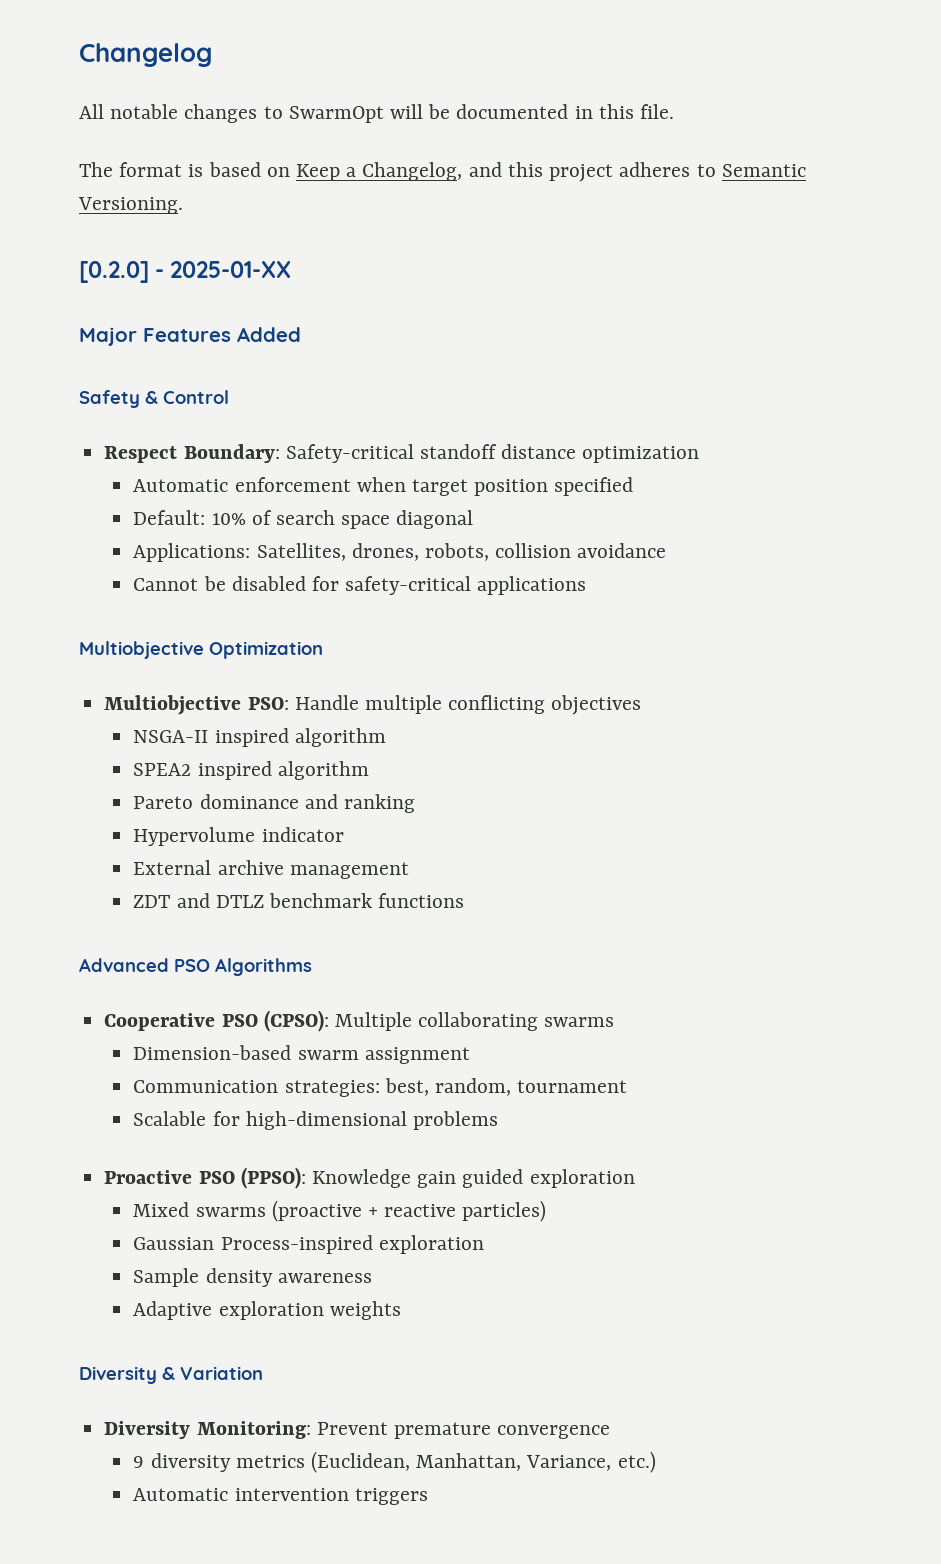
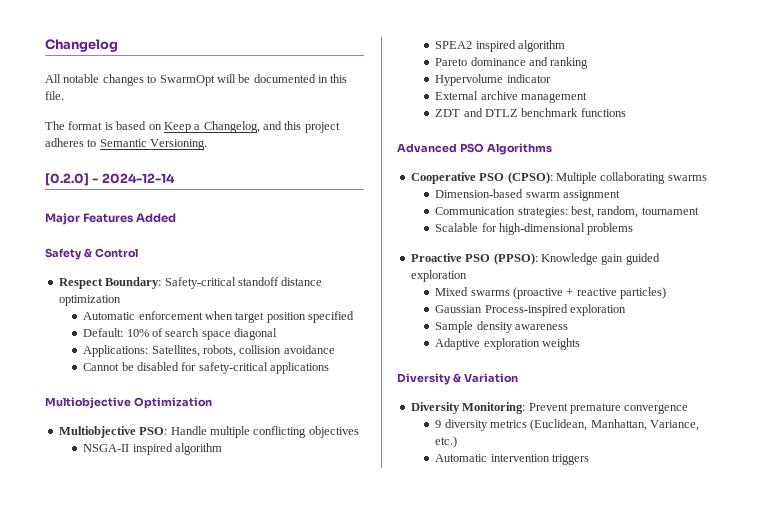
[170,261,292,278] 2025-01-XX -> [101,173,175,184] 2024-12-14
[351,543,419,561] drones, -> (200, 351) none

